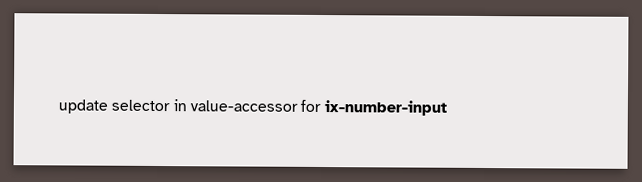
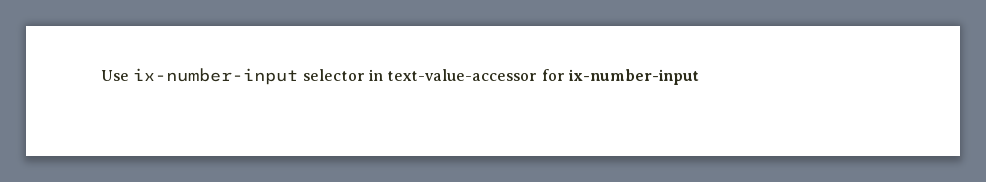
[58,99,108,114] update -> [101,68,299,85] Use ix-number-input
[189,100,298,112] value-accessor -> [387,69,538,81] text-value-accessor

